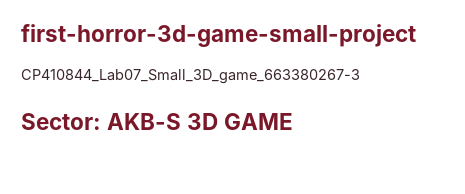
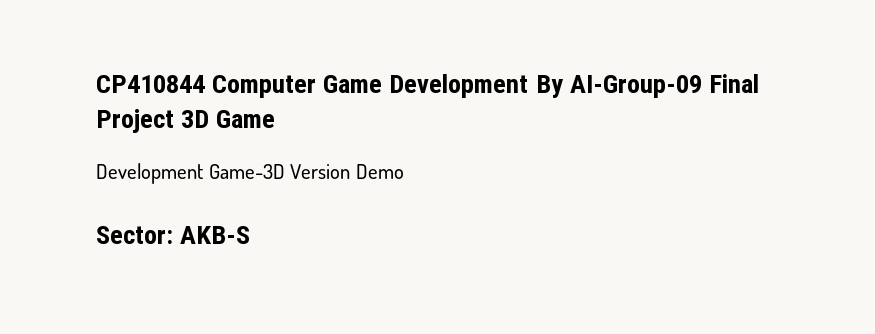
[21,24,416,47] [21,69,360,84] first-horror-3d-game-small-project // CP410844_Lab07_Small_3D_game_663380267-3 -> [96,74,759,98] [96,109,276,133] [96,163,404,184] CP410844 Computer Game Development By AI-Group-09 Final Project 3D Game // Development Game-3D Version Demo
[187,113,294,130] 3D GAME -> (251, 235) none

